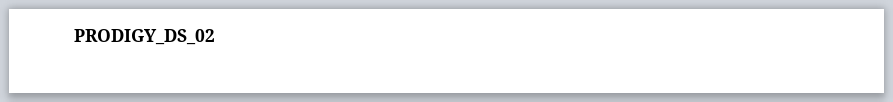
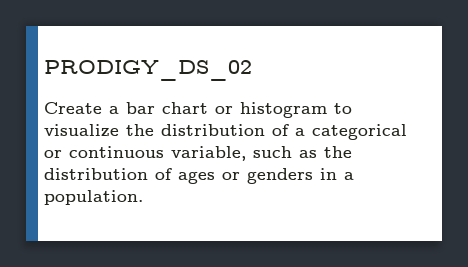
(215, 37) none -> [44,102,352,118] [44,124,407,140] [44,146,352,161] [44,168,354,184] [44,190,143,205] // Create a bar chart or histogram to visualize the distribution of a categorical or continuous variable, such as the distribution of ages or genders in a population.

